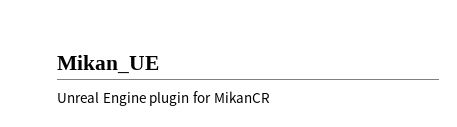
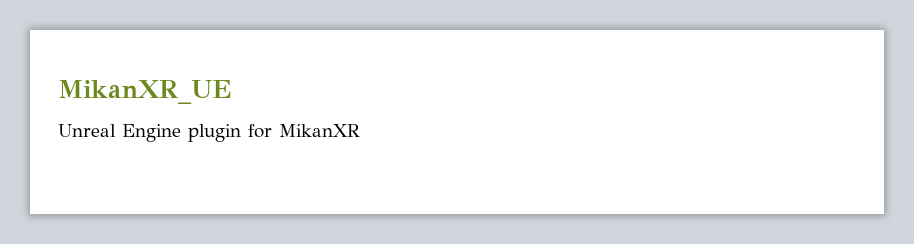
[57,55,159,74] Mikan_UE -> [58,80,231,104] MikanXR_UE
[213,91,270,103] MikanCR -> [279,124,360,137] MikanXR

